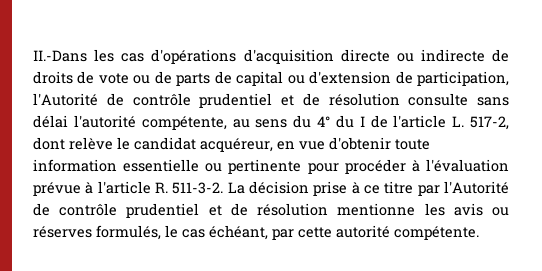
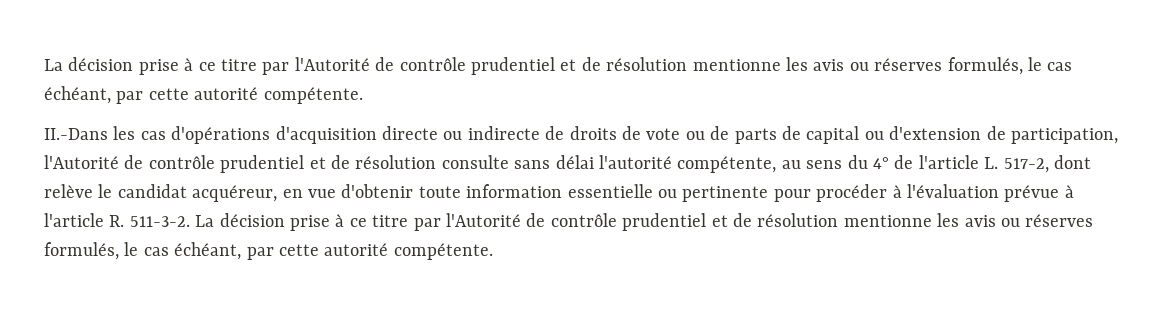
(33, 56) none -> [44,57,1073,75] [44,86,363,104] La décision prise à ce titre par l'Autorité de contrôle prudentiel et de résolution mentionne les avis ou réserves formulés, le cas échéant, par cette autorité compétente. //
[335,115,365,128] du I -> (889, 163) none

